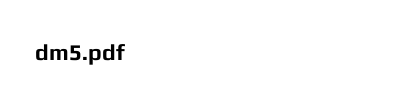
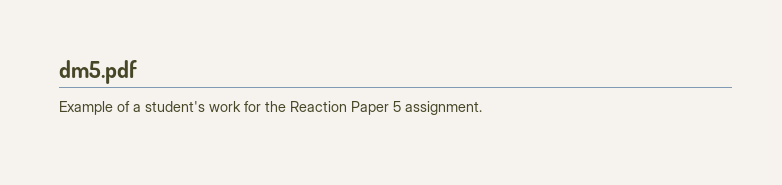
(125, 54) none -> [59,101,482,115] // Example of a student's work for the Reaction Paper 5 assignment.

